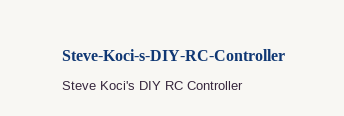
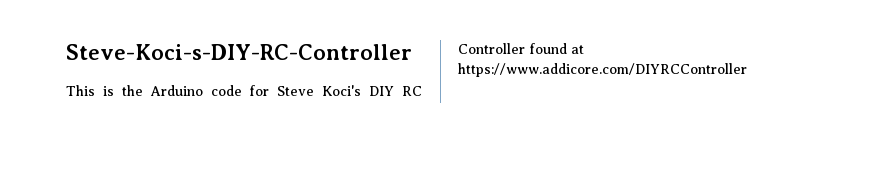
(285, 55) none -> [66,85,270,96] This is the Arduino code for
(243, 85) none -> [529,43,584,54] [458,63,747,77] found at https://www.addicore.com/DIYRCController

